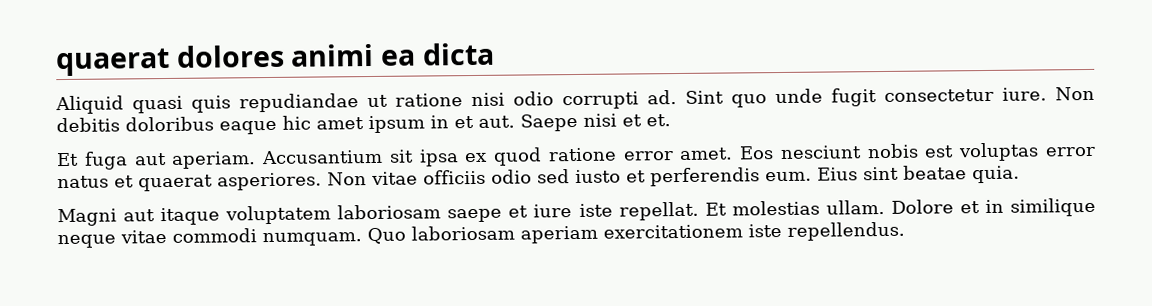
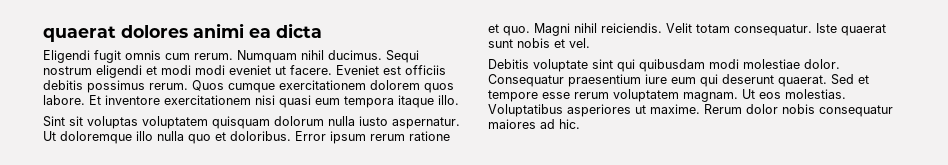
[55,86,1095,115] [56,113,671,135] [56,142,1096,170] [57,165,1020,192] [57,197,1096,227] [57,221,905,249] Aliquid quasi quis repudiandae ut ratione nisi odio corrupti ad. Sint quo unde fugit consectetur iure. Non debitis doloribus eaque hic amet ipsum in et aut. Saepe nisi et et. // Et fuga aut aperiam. Accusantium sit ipsa ex quod ratione error amet. Eos nesciunt nobis est voluptas error natus et quaerat asperiores. Non vitae officiis odio sed iusto et perferendis eum. Eius sint beatae quia. // Magni aut itaque voluptatem laboriosam saepe et iure iste repellat. Et molestias ullam. Dolore et in similique neque vitae commodi numquam. Quo laboriosam aperiam exercitationem iste repellendus. -> [43,50,419,63] [43,65,446,78] [43,80,454,93] [43,95,459,108] [43,116,460,129] [43,131,450,144] [488,23,886,36] [488,38,590,48] [488,59,840,72] [488,74,869,87] [488,89,846,102] [488,104,893,117] [488,119,580,129] Eligendi fugit omnis cum rerum. Numquam nihil ducimus. Sequi nostrum eligendi et modi modi eveniet ut facere. Eveniet est officiis debitis possimus rerum. Quos cumque exercitationem dolorem quos labore. Et inventore exercitationem nisi quasi eum tempora itaque illo. // Sint sit voluptas voluptatem quisquam dolorum nulla iusto aspernatur. Ut doloremque illo nulla quo et doloribus. Error ipsum rerum ratione et quo. Magni nihil reiciendis. Velit totam consequatur. Iste quaerat sunt nobis et vel. // Debitis voluptate sint qui quibusdam modi molestiae dolor. Consequatur praesentium iure eum qui deserunt quaerat. Sed et tempore esse rerum voluptatem magnam. Ut eos molestias. Voluptatibus asperiores ut maxime. Rerum dolor nobis consequatur maiores ad hic.

